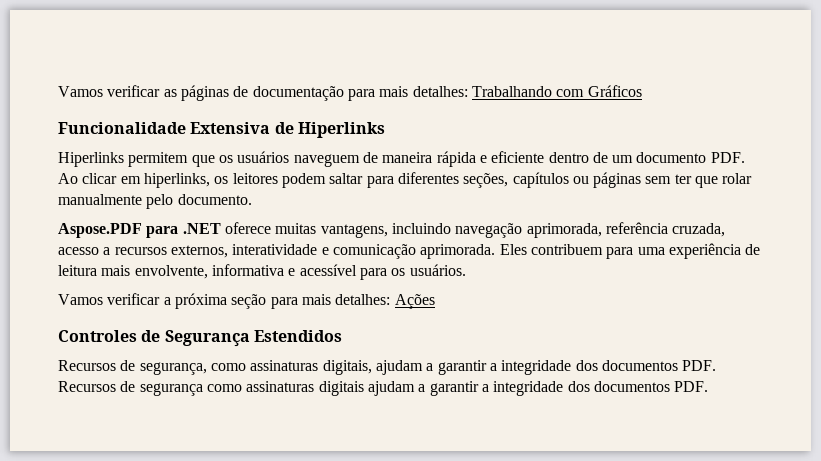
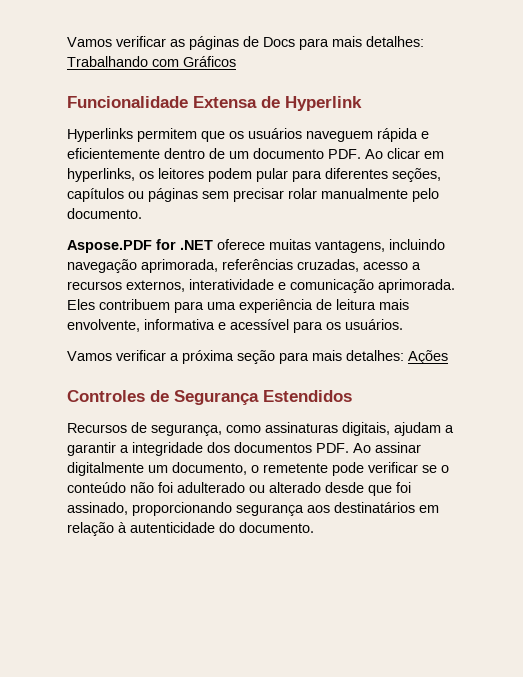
[252,86,344,101] documentação -> [263,37,295,47] Docs
[190,122,385,138] [58,152,124,167] Extensiva de Hiperlinks // Hiperlinks -> [193,96,362,111] [67,128,133,142] Extensa de Hyperlink // Hyperlinks
[362,152,433,163] de maneira -> (373, 136) none
[491,151,545,163] eficiente -> [67,148,160,159] eficientemente
[143,173,210,188] hiperlinks, -> [67,168,135,182] hyperlinks,
[329,173,364,184] saltar -> [256,168,288,182] pular
[674,174,719,188] ter que -> [233,188,284,202] precisar
[146,226,179,238] para -> [156,239,176,250] for
[605,222,726,237] referência cruzada, -> [222,259,359,272] referências cruzadas,
[58,381,709,396] Recursos de segurança como assinaturas digitais ajudam a garantir a integridade dos documentos PDF. -> [353,442,421,453] [67,462,449,476] [67,482,411,496] [67,502,439,516] [67,522,314,536] Ao assinar digitalmente um documento, o remetente pode verificar se o conteúdo não foi adulterado ou alterado desde que foi assinado, proporcionando segurança aos destinatários em relação à autenticidade do documento.

